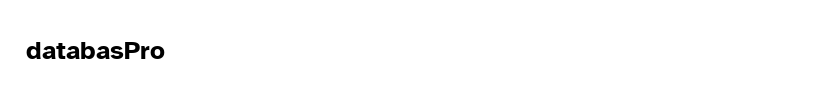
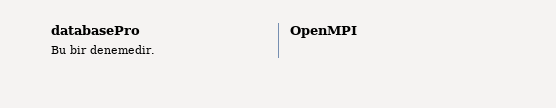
[26,42,165,59] databasPro -> [51,25,140,35] [51,45,155,54] [290,26,357,38] databasePro // Bu bir denemedir. // OpenMPI

